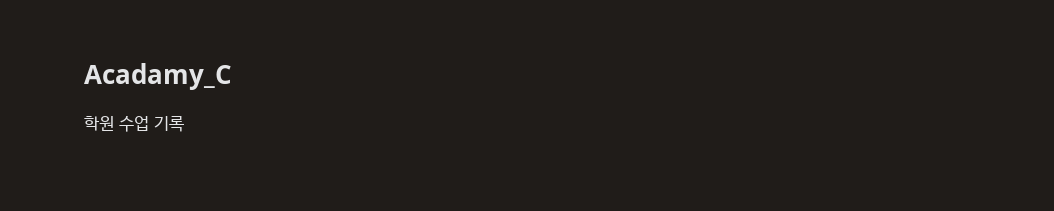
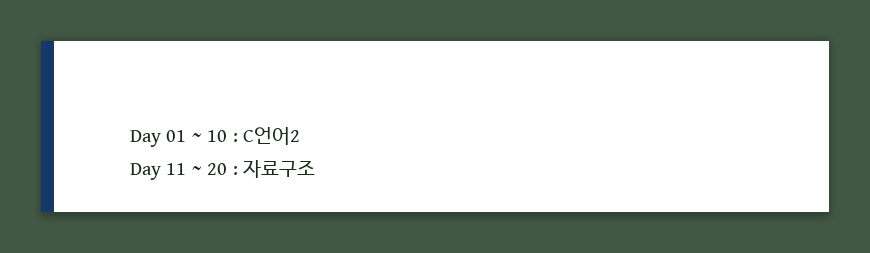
[84,63,232,90] [84,116,184,132] Acadamy_C // 학원 수업 기록 -> [130,127,300,147] [130,160,315,180] Day 01 ~ 10 : C언어2 // Day 11 ~ 20 : 자료구조

